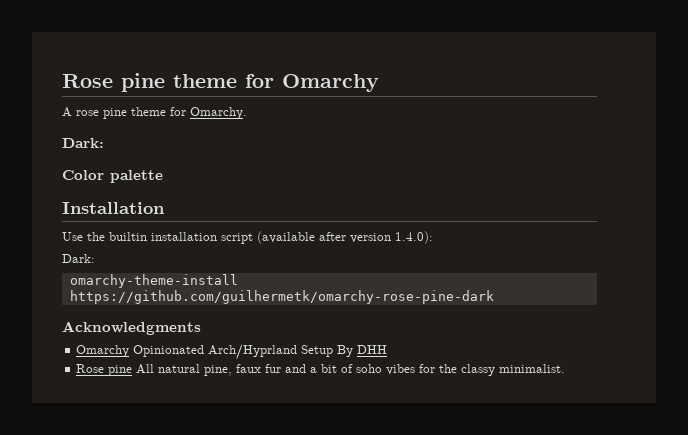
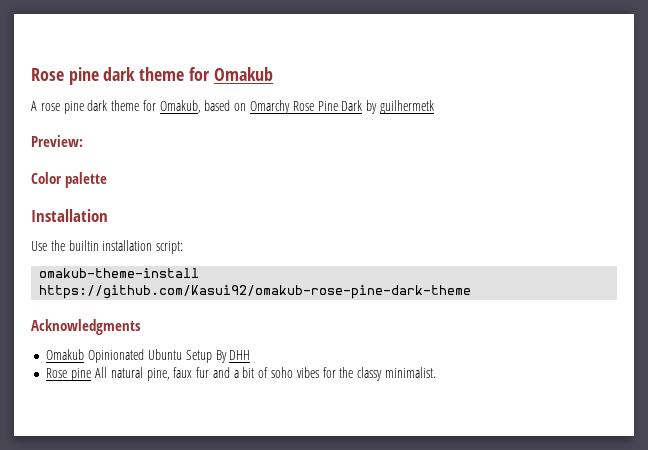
[62,73,379,92] Rose pine theme for Omarchy -> [31,67,273,85] Rose pine dark theme for Omakub
[131,107,247,119] [62,138,104,148] theme for Omarchy. // Dark: -> [87,100,434,114] [31,135,83,147] dark theme for Omakub, based on Omarchy Rose Pine Dark by guilhermetk // Preview:
[221,231,433,244] [62,254,95,263] [69,274,238,288] [69,290,494,304] [62,321,201,335] [76,344,298,360] script (available after version 1.4.0): // Dark: // omarchy-theme-install https://github.com/guilhermetk/omarchy-rose-pine-dark // Acknowledgments // Omarchy Opinionated Arch/Hyprland -> [156,241,184,254] [39,268,200,278] [39,285,472,299] [31,319,141,335] [46,349,182,363] script: // omakub-theme-install https://github.com/Kasui92/omakub-rose-pine-dark-theme // Acknowledgments // Omakub Opinionated Ubuntu

